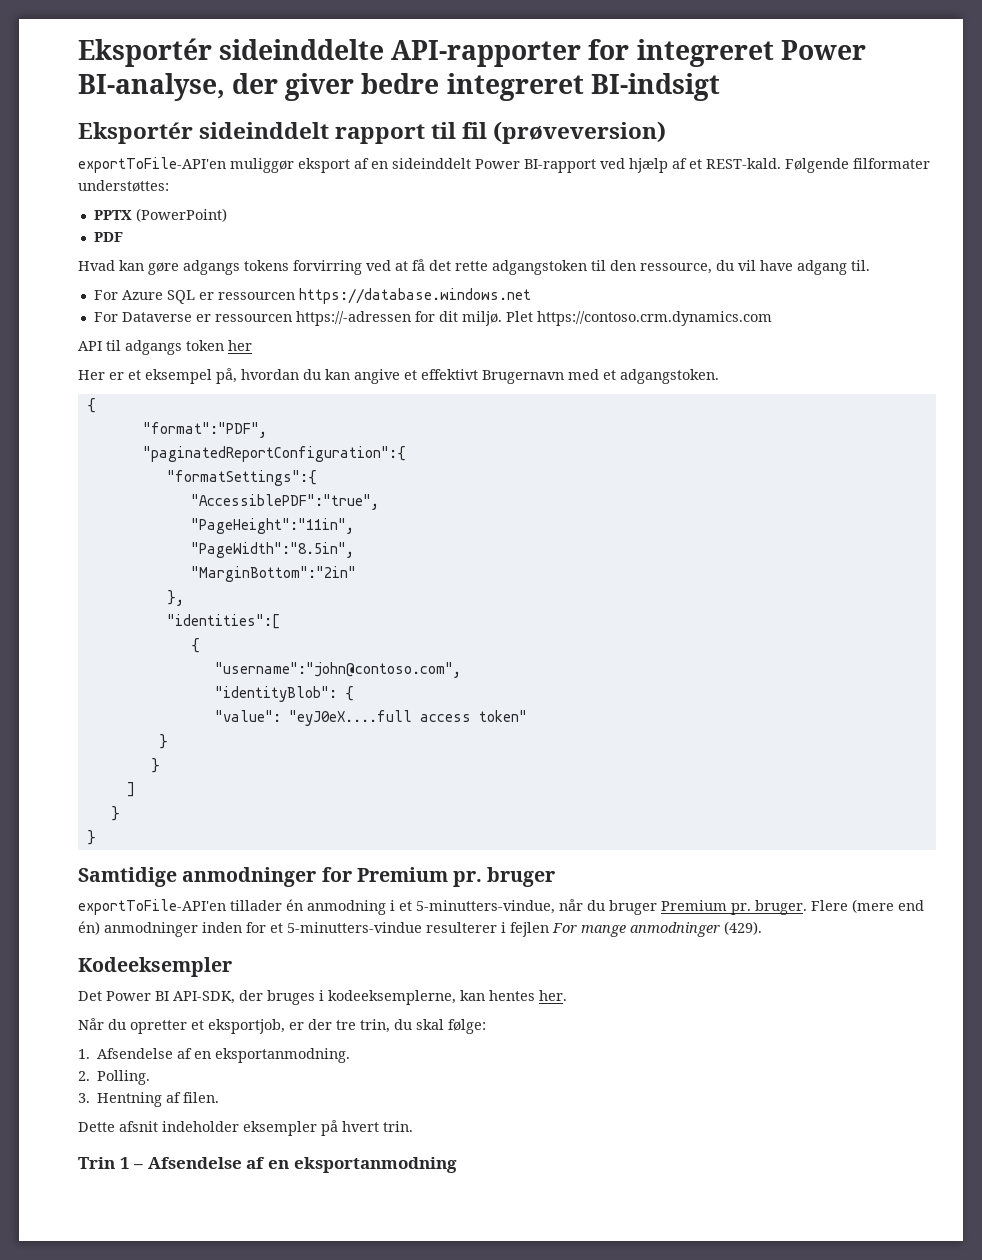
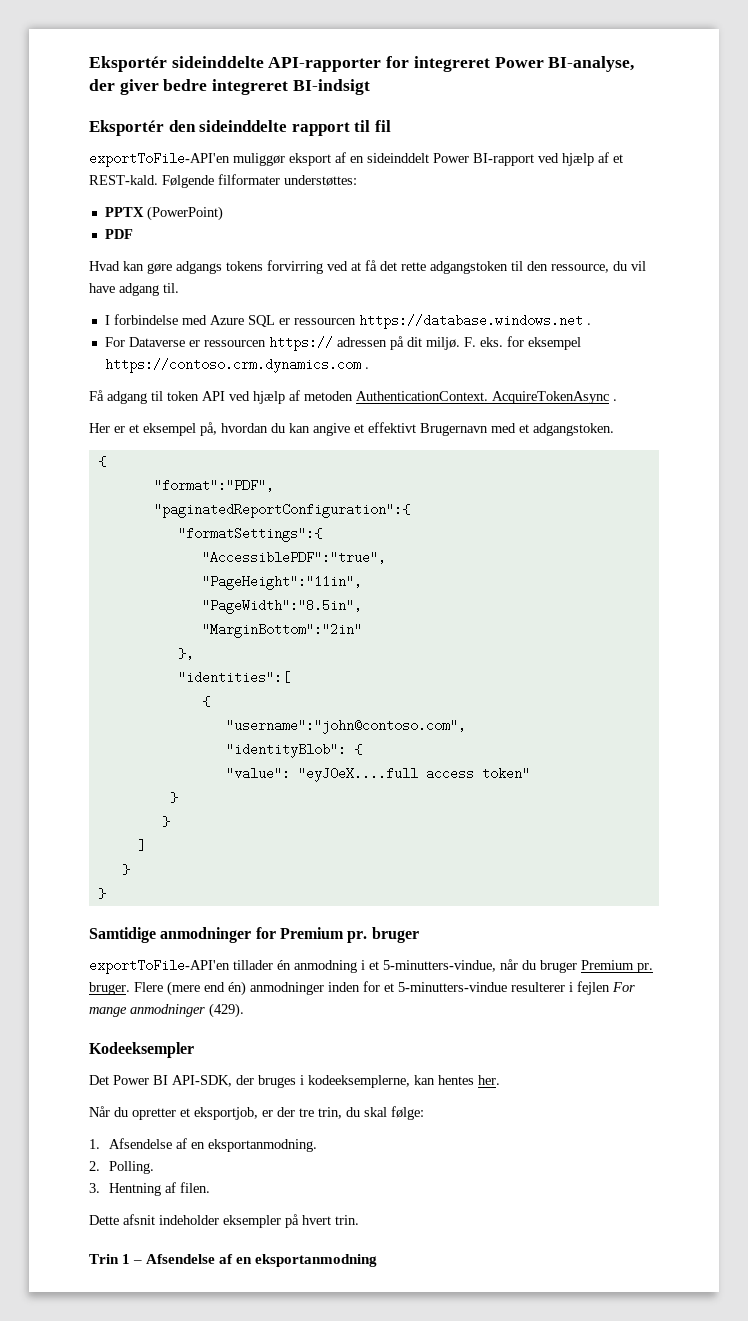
[199,122,330,139] sideinddelt -> [168,120,288,132] den sideinddelte
[493,121,667,144] (prøveversion) -> (391, 126) none
[93,290,118,300] For -> [104,314,207,325] I forbindelse med
(531, 296) none -> [586,323,591,325] .
[295,311,772,326] [78,340,252,355] https://-adressen for dit miljø. Plet https://contoso.crm.dynamics.com // API til adgangs token her -> [268,336,581,351] [104,358,369,373] [89,390,617,404] https:// adressen på dit miljø. F. eks. for eksempel https://contoso.crm.dynamics.com . // Få adgang til token API ved hjælp af metoden AuthenticationContext. AcquireTokenAsync .

